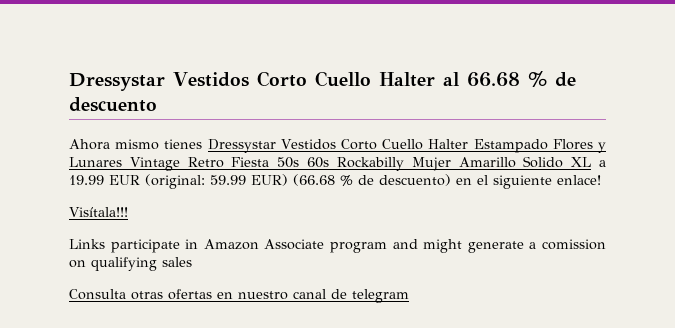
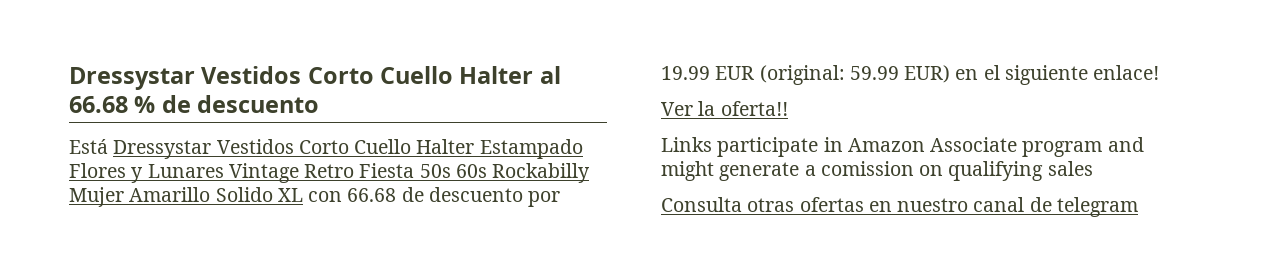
[69,139,203,150] Ahora mismo tienes -> [69,139,108,154] Está
[599,160,606,167] a -> [308,187,561,207] con 66.68 de descuento por
[293,174,451,186] (66.68 % de descuento) -> (951, 74) none
[69,207,128,217] Visítala!!! -> [661,101,788,116] Ver la oferta!!

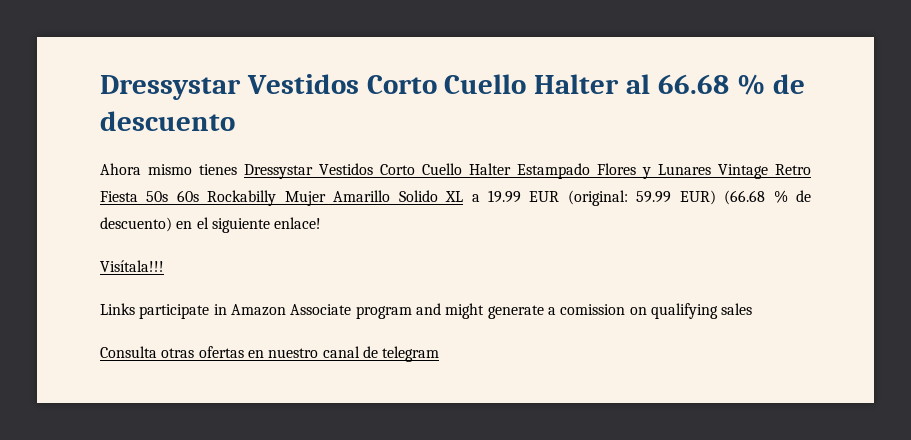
[69,139,108,154] Está -> [100,163,237,175] Ahora mismo tienes
[308,187,561,207] con 66.68 de descuento por -> [471,194,480,202] a
(951, 74) none -> [724,190,811,205] [100,217,172,232] (66.68 % de descuento)
[661,101,788,116] Ver la oferta!! -> [100,260,164,272] Visítala!!!

